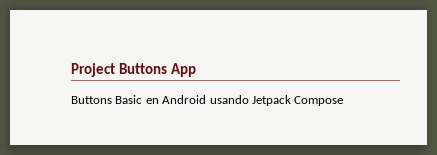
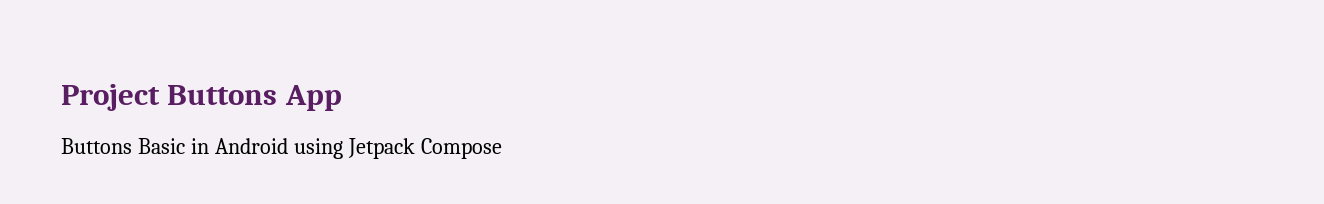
[145,95,249,104] en Android usando -> [190,138,343,159] in Android using

